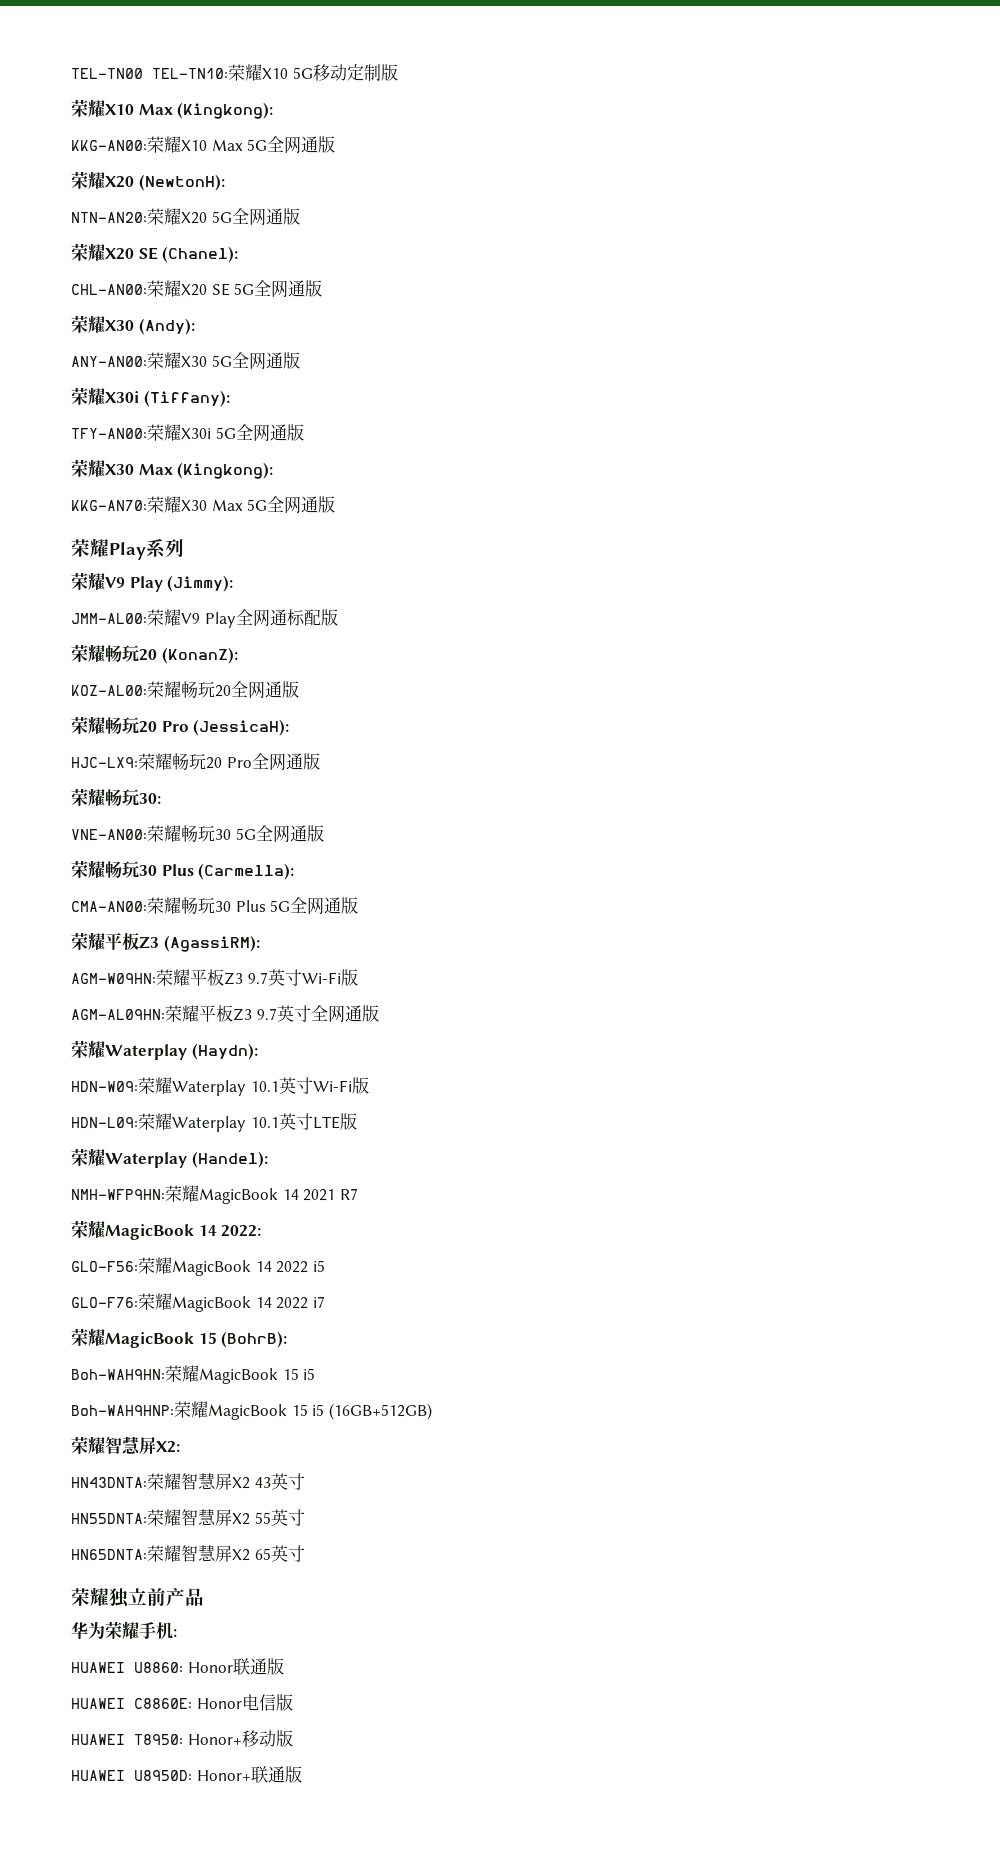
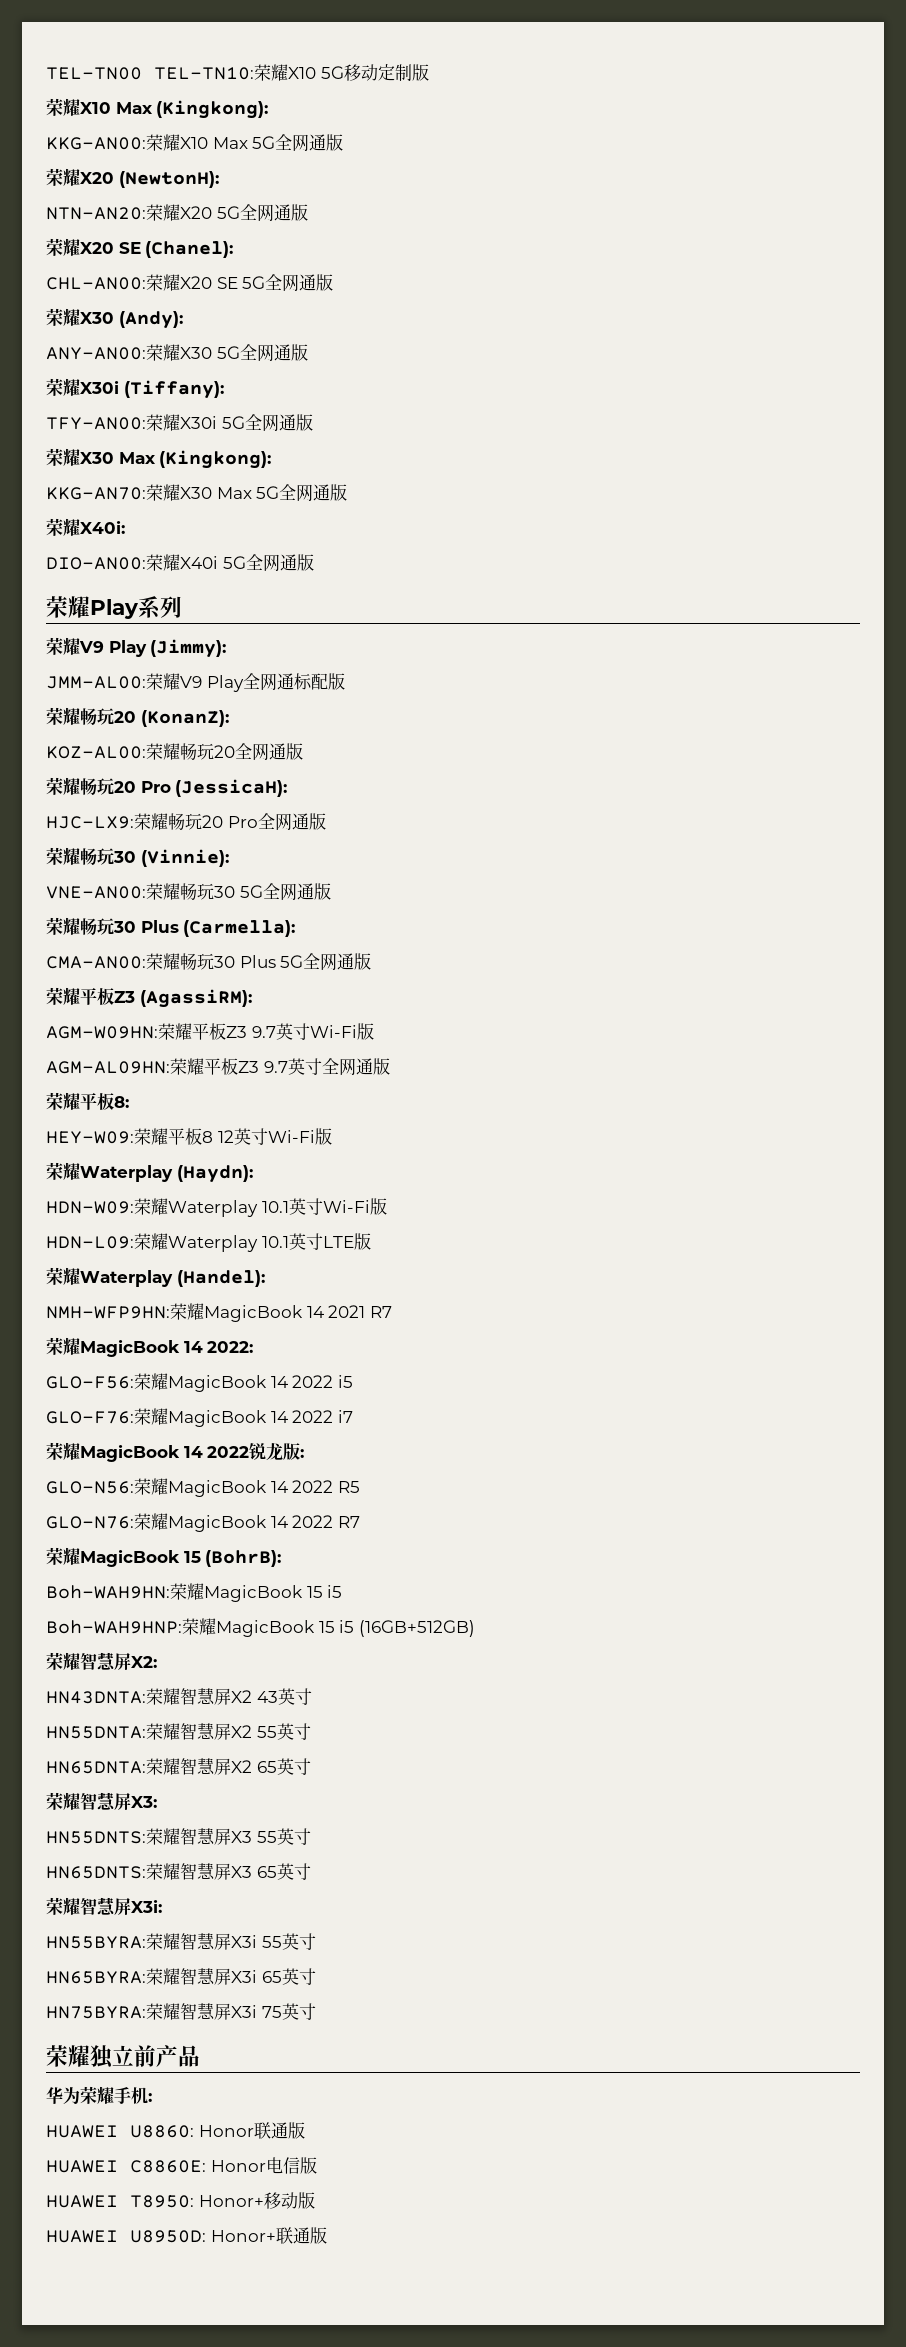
(336, 504) none -> [46,518,125,536] [46,554,314,572] // 荣耀X40i: // DIO-AN00:荣耀X40i 5G全网通版
[139,793,161,804] 30: -> [113,849,229,867] 30 (Vinnie):
(379, 1013) none -> [46,1092,129,1110] [46,1128,332,1145] // 荣耀平板8: // HEY-W09:荣耀平板8 12英寸Wi-Fi版
(325, 1302) none -> [46,1442,305,1462] [46,1478,360,1497] [46,1513,360,1532] // 荣耀MagicBook 14 2022锐龙版: // GLO-N56:荣耀MagicBook 14 2022 R5 // GLO-N76:荣耀MagicBook 14 2022 R7
(305, 1553) none -> [46,1792,157,1811] [46,1828,311,1845] [46,1863,311,1880] [46,1897,162,1916] [46,1933,316,1950] [46,1968,316,1985] [46,2003,316,2020] // 荣耀智慧屏X3: // HN55DNTS:荣耀智慧屏X3 55英寸 // HN65DNTS:荣耀智慧屏X3 65英寸 // 荣耀智慧屏X3i: // HN55BYRA:荣耀智慧屏X3i 55英寸 // HN65BYRA:荣耀智慧屏X3i 65英寸 // HN75BYRA:荣耀智慧屏X3i 75英寸

